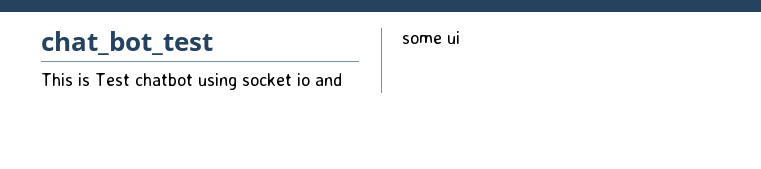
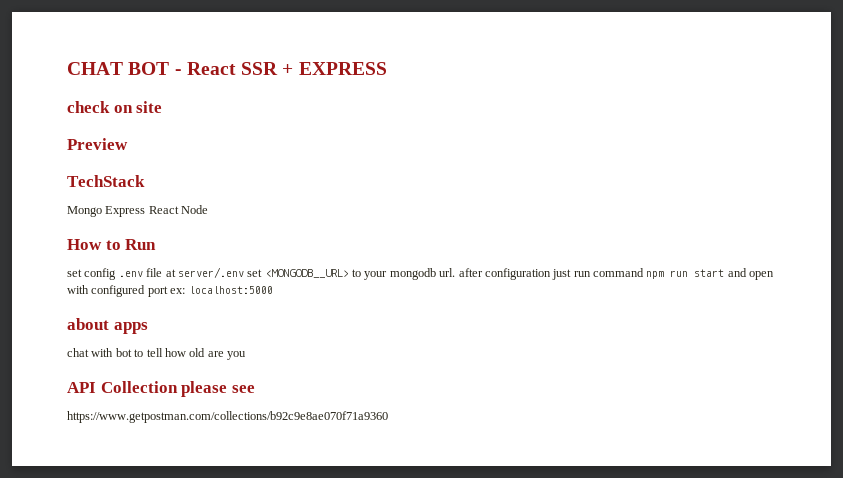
[41,31,213,55] [41,73,342,90] [402,31,460,44] chat_bot_test // This is Test chatbot using socket io and some ui -> [67,62,387,75] [67,101,163,113] [67,138,128,150] [67,175,145,187] [67,205,209,217] [67,239,157,250] [67,267,775,280] [67,285,273,297] [67,318,148,334] [67,348,246,360] [67,381,255,397] [67,411,388,423] CHAT BOT - React SSR + EXPRESS // check on site // Preview // TechStack // Mongo Express React Node // How to Run // set config .env file at server/.env set <MONGODB__URL> to your mongodb url. after configuration just run command npm run start and open with configured port ex: localhost:5000 // about apps // chat with bot to tell how old are you // API Collection please see // https://www.getpostman.com/collections/b92c9e8ae070f71a9360

